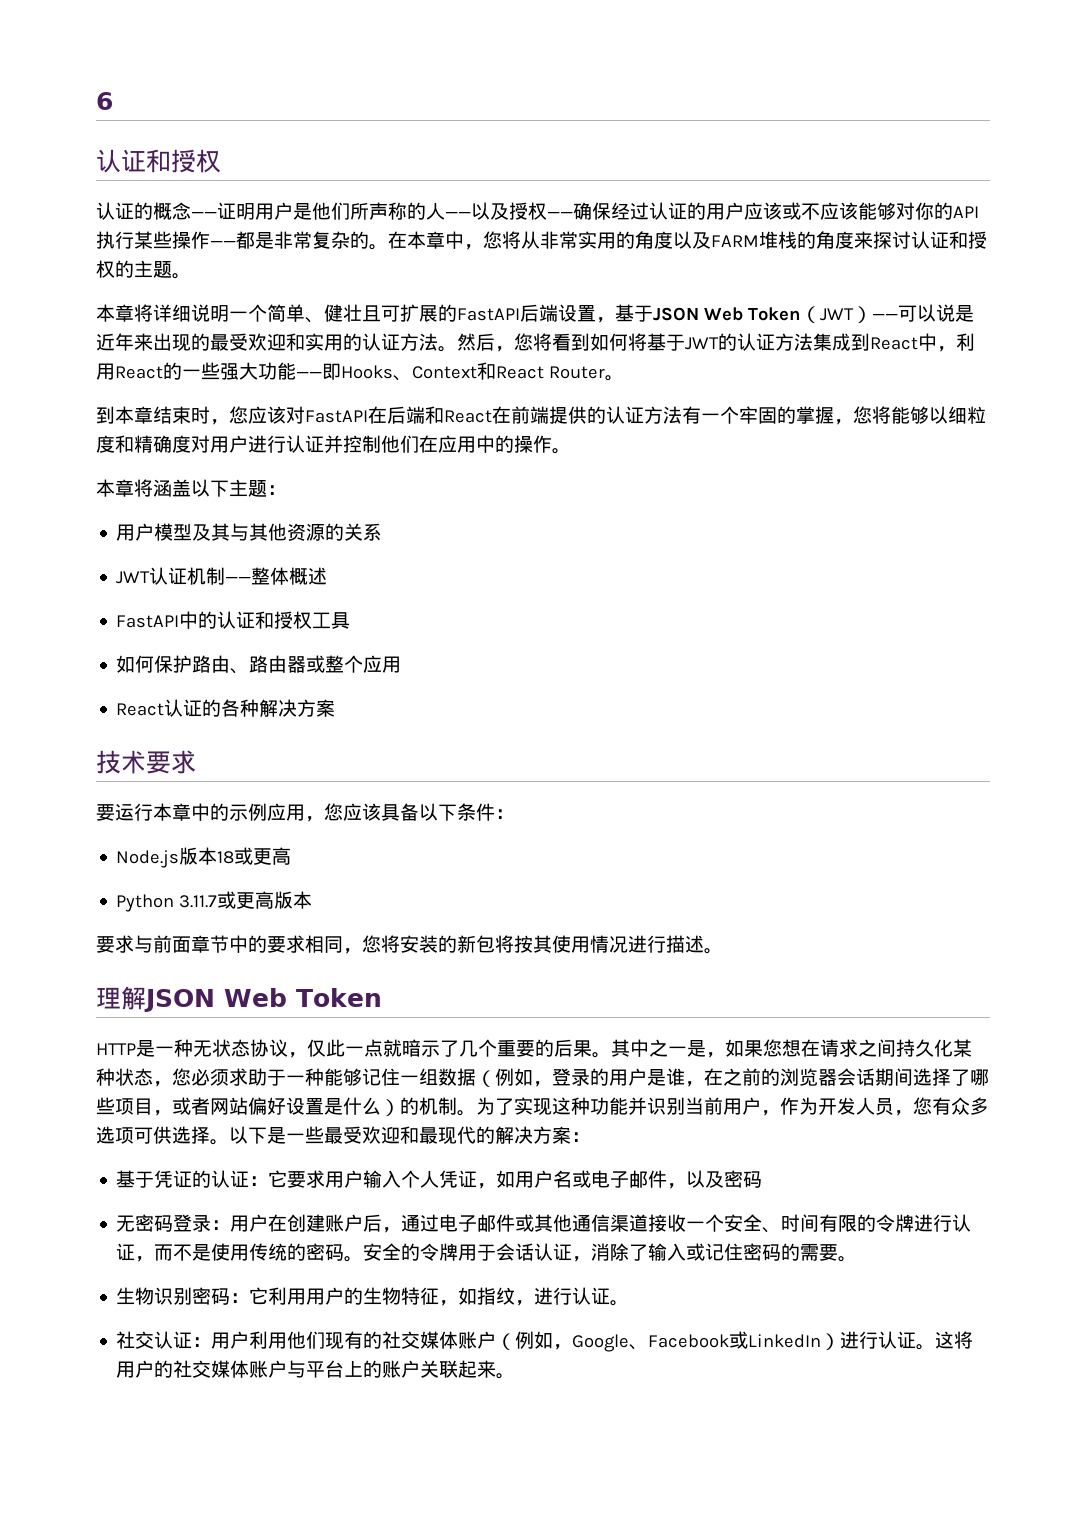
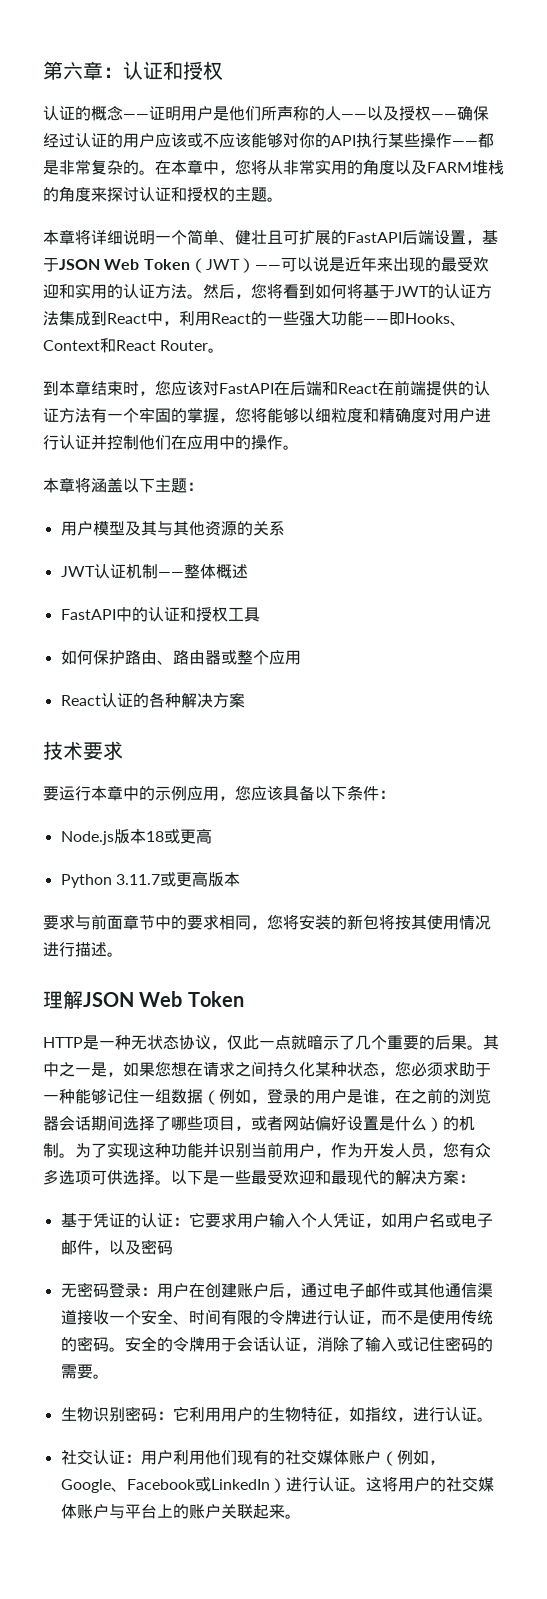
[96,92,113,110] 6 // -> [43,61,123,80] 第六章：

